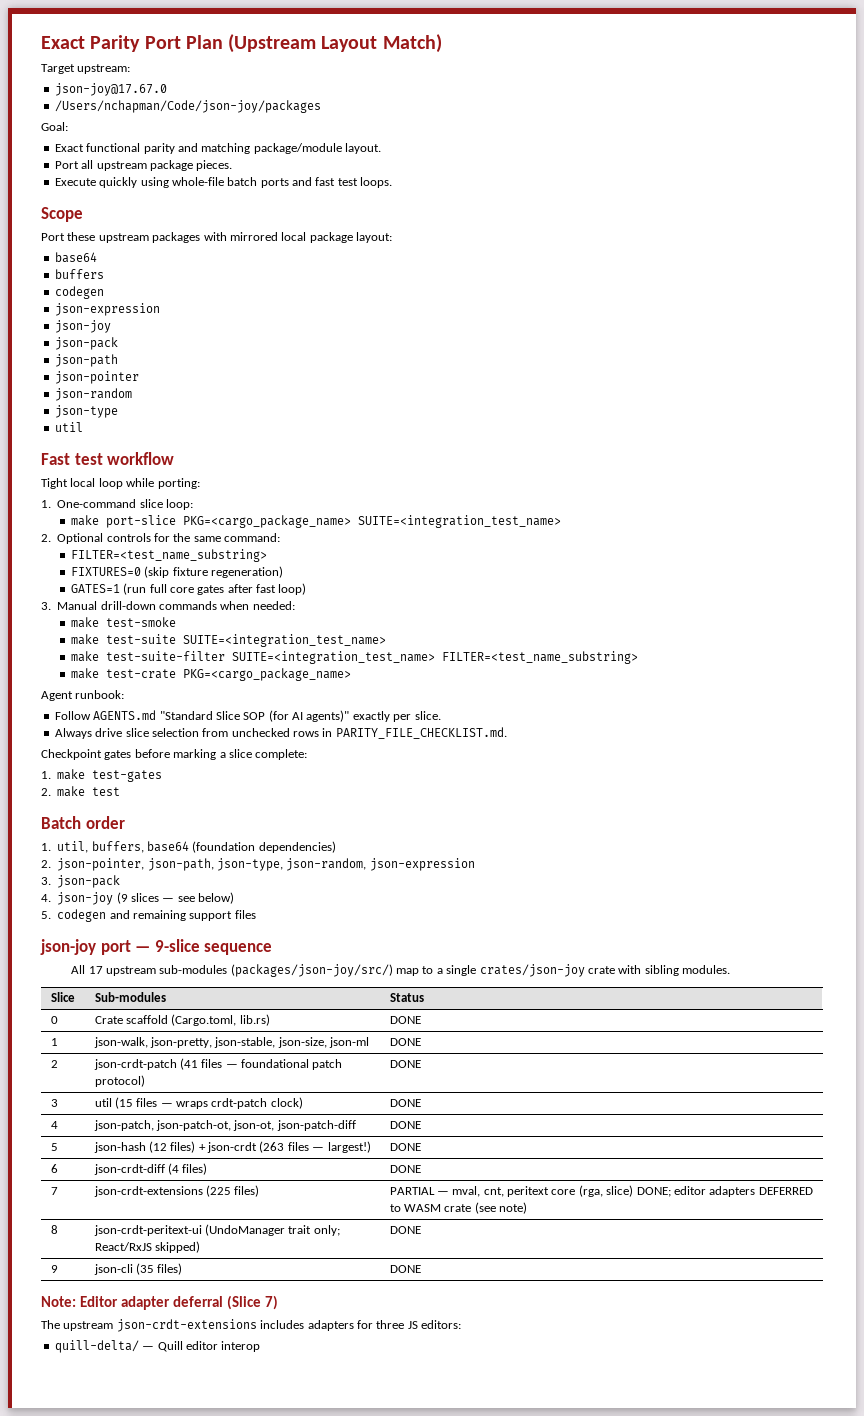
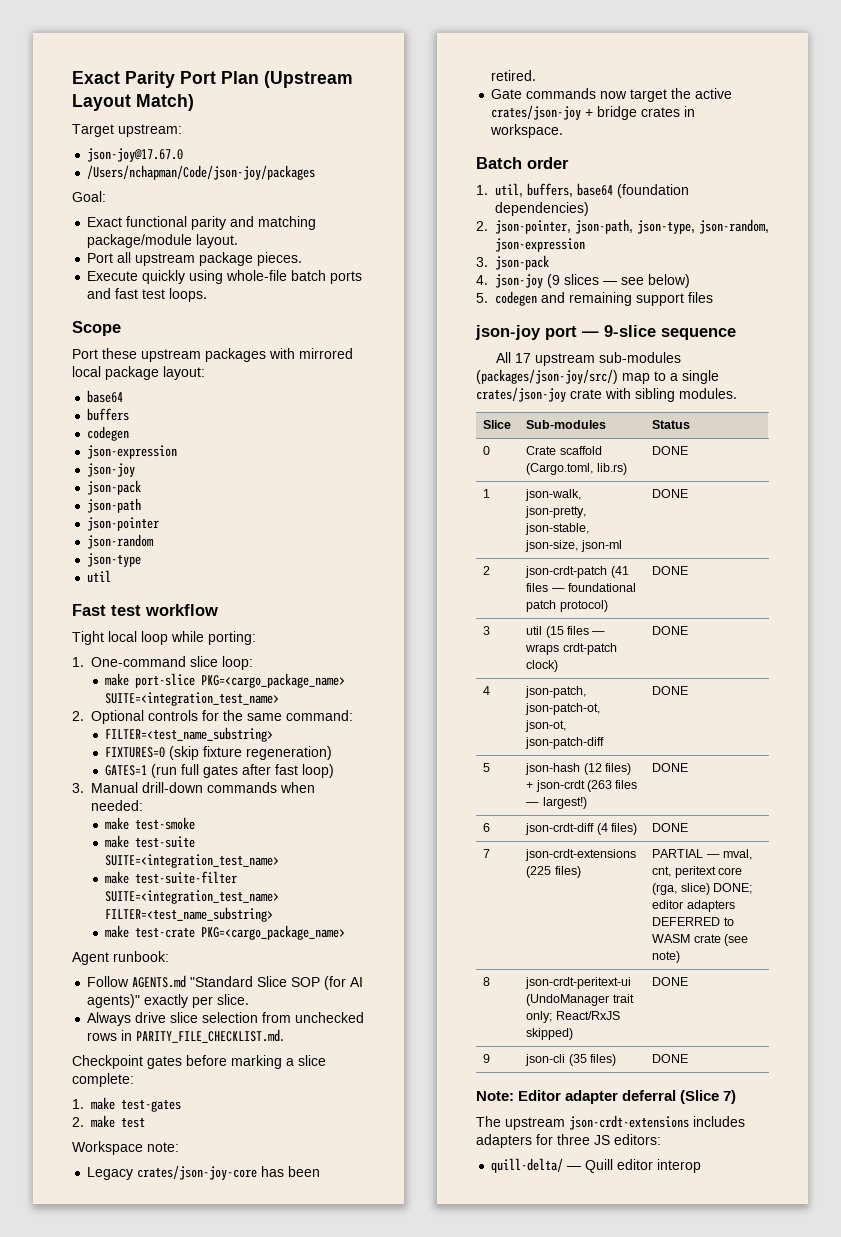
[169,587,194,593] core -> (200, 769) none
(121, 791) none -> [72,1141,179,1155] [87,1165,321,1180] [491,70,537,81] [491,88,733,102] [491,105,696,120] [490,124,564,138] // Workspace note: // Legacy crates/json-joy-core has been retired. // Gate commands now target the active crates/json-joy + bridge crates in workspace.

